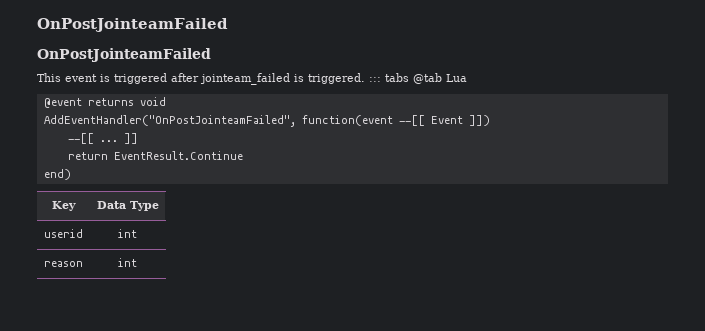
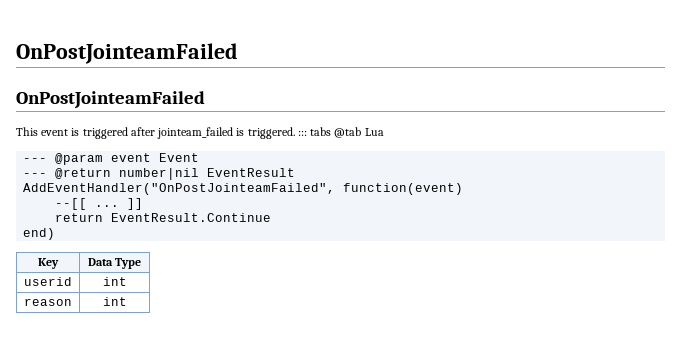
[43,97,166,108] [43,115,490,127] @event returns void // AddEventHandler("OnPostJointeamFailed", function(event --[[ Event ]]) -> [23,153,200,165] [23,168,296,180] [23,183,464,195] --- @param event Event // --- @return number|nil EventResult // AddEventHandler("OnPostJointeamFailed", function(event)

